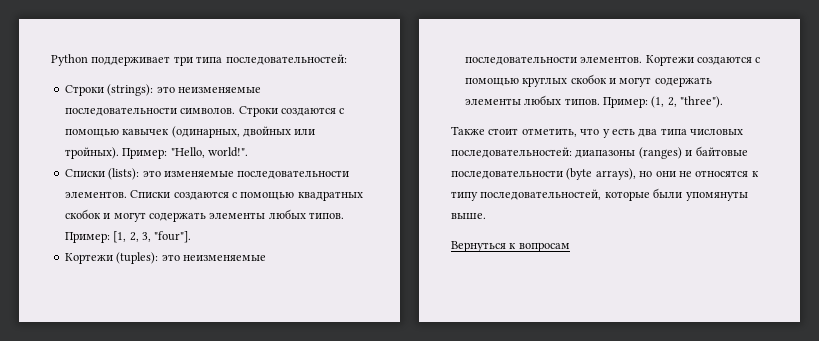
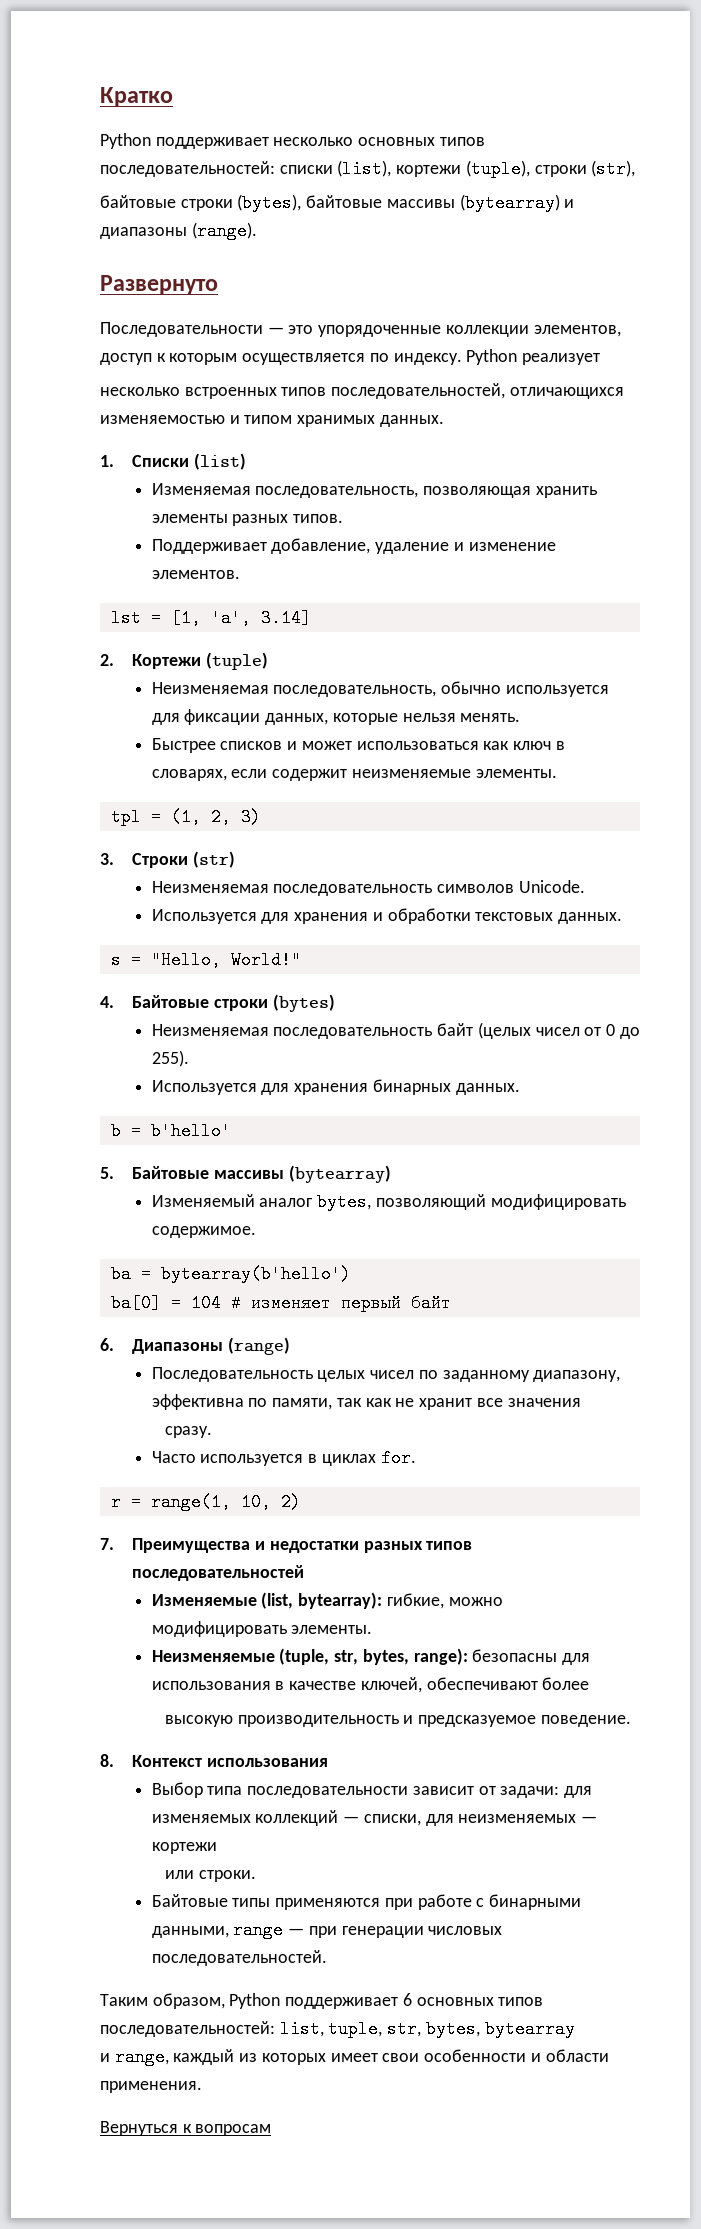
[51,54,347,66] [64,84,261,96] [64,106,345,117] [64,126,316,138] [64,147,248,159] [64,168,350,180] [64,190,363,201] [64,209,344,222] [64,231,192,243] [64,252,266,264] [464,55,761,66] [464,74,712,87] [464,95,723,108] [451,126,743,138] [451,146,748,159] [451,168,759,180] [451,188,748,201] [451,213,486,220] Python поддерживает три типа последовательностей: // Строки (strings): это неизменяемые последовательности символов. Строки создаются с помощью кавычек (одинарных, двойных или тройных). Пример: "Hello, world!". // Списки (lists): это изменяемые последовательности элементов. Списки создаются с помощью квадратных скобок и могут содержать элементы любых типов. Пример: [1, 2, 3, "four"]. // Кортежи (tuples): это неизменяемые последовательности элементов. Кортежи создаются с помощью круглых скобок и могут содержать элементы любых типов. Пример: (1, 2, "three"). // Также стоит отметить, что у есть два типа числовых последовательностей: диапазоны (ranges) и байтовые последовательности (byte arrays), но они не относятся к типу последовательностей, которые были упомянуты выше. -> [100,87,173,107] [100,133,485,149] [100,160,636,178] [100,194,575,212] [100,222,257,240] [100,275,218,295] [100,322,621,337] [100,349,601,365] [100,383,624,399] [100,415,444,427] [100,453,247,470] [151,483,597,498] [151,514,344,526] [151,538,556,554] [151,570,240,579] [110,609,311,627] [100,652,269,670] [151,681,609,697] [151,709,521,725] [151,738,565,753] [151,769,557,781] [110,808,261,826] [100,851,236,868] [151,880,585,896] [151,908,623,924] [110,951,301,969] [100,994,335,1012] [151,1022,640,1039] [151,1050,189,1067] [151,1079,520,1095] [110,1122,231,1140] [100,1165,391,1183] [151,1193,626,1211] [151,1226,256,1238] [110,1265,351,1283] [110,1294,451,1312] [100,1337,291,1355] [151,1367,621,1382] [151,1394,581,1410] [164,1426,212,1438] [151,1449,416,1467] [110,1493,301,1511] [100,1538,473,1553] [132,1565,305,1581] [151,1592,503,1609] [151,1621,373,1637] [151,1648,591,1665] [151,1677,590,1693] [164,1715,631,1727] [100,1754,329,1767] [151,1782,593,1798] [151,1810,598,1826] [151,1842,217,1854] [164,1870,256,1882] [151,1894,582,1910] [151,1921,503,1939] [151,1950,327,1966] [100,1993,544,2009] [100,2020,575,2038] [100,2048,609,2066] [100,2081,202,2093] Кратко // Python поддерживает несколько основных типов последовательностей: списки (list), кортежи (tuple), строки (str), // байтовые строки (bytes), байтовые массивы (bytearray) и диапазоны (range). // Развернуто // Последовательности — это упорядоченные коллекции элементов, доступ к которым осуществляется по индексу. Python реализует // несколько встроенных типов последовательностей, отличающихся изменяемостью и типом хранимых данных. // 1. Списки (list) // Изменяемая последовательность, позволяющая хранить элементы разных типов. // Поддерживает добавление, удаление и изменение элементов. // lst = [1, 'a', 3.14] // 2. Кортежи (tuple) // Неизменяемая последовательность, обычно используется для фиксации данных, которые нельзя менять. // Быстрее списков и может использоваться как ключ в словарях, если содержит неизменяемые элементы. // tpl = (1, 2, 3) // 3. Строки (str) // Неизменяемая последовательность символов Unicode. // Используется для хранения и обработки текстовых данных. // s = "Hello, World!" // 4. Байтовые строки (bytes) // Неизменяемая последовательность байт (целых чисел от 0 до 255). // Используется для хранения бинарных данных. // b = b'hello' // 5. Байтовые массивы (bytearray) // Изменяемый аналог bytes, позволяющий модифицировать содержимое. // ba = bytearray(b'hello') // ba[0] = 104 # изменяет первый байт // 6. Диапазоны (range) // Последовательность целых чисел по заданному диапазону, эффективна по памяти, так как не хранит все значения // сразу. // Часто используется в циклах for. // r = range(1, 10, 2) // 7. Преимущества и недостатки разных типов последовательностей // Изменяемые (list, bytearray): гибкие, можно модифицировать элементы. // Неизменяемые (tuple, str, bytes, range): безопасны для использования в качестве ключей, обеспечивают более // высокую производительность и предсказуемое поведение. // 8. Контекст использования // Выбор типа последовательности зависит от задачи: для изменяемых коллекций — списки, для неизменяемых — кортежи // или строки. // Байтовые типы применяются при работе с бинарными данными, range — при генерации числовых последовательностей. // Таким образом, Python поддерживает 6 основных типов последовательностей: list, tuple, str, bytes, bytearray // и range, каждый из которых имеет свои особенности и области применения.

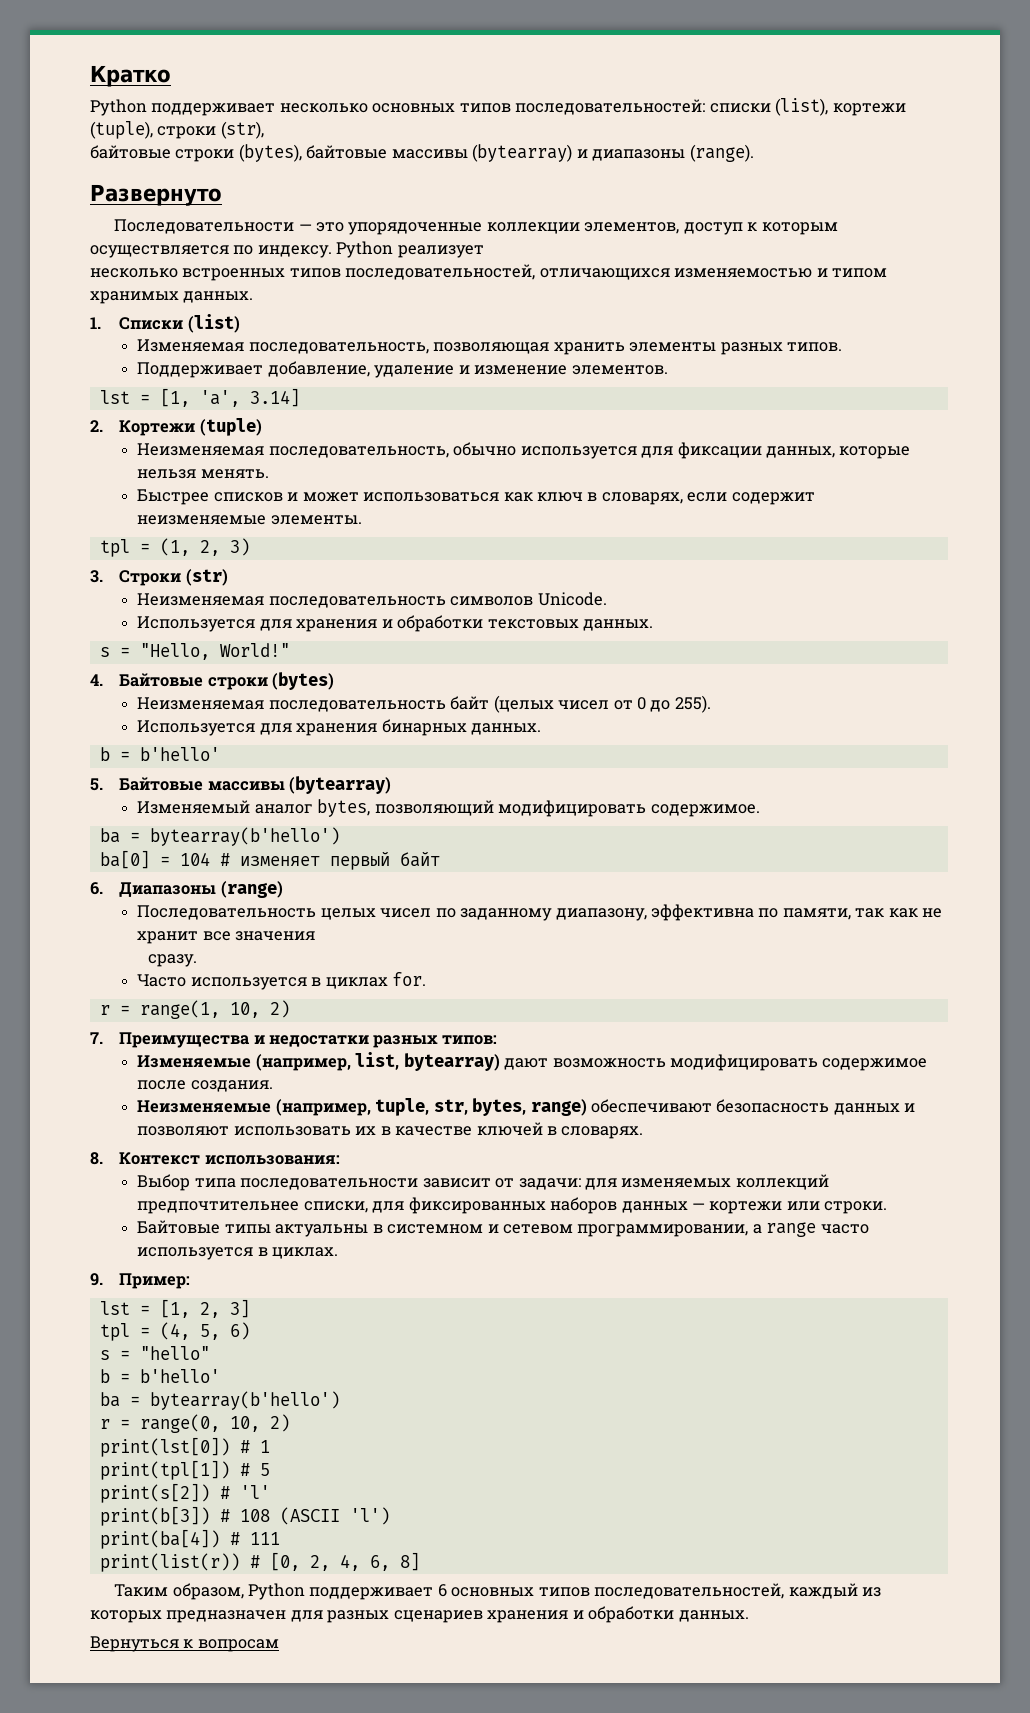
[426,1541,473,1550] [132,1565,305,1581] типов последовательностей -> [441,1035,497,1045] типов:
[261,1592,503,1609] [151,1621,373,1637] [151,1648,591,1665] [151,1677,590,1693] [164,1715,631,1727] (list, bytearray): гибкие, можно модифицировать элементы. // Неизменяемые (tuple, str, bytes, range): безопасны для использования в качестве ключей, обеспечивают более // высокую производительность и предсказуемое поведение. -> [255,1052,928,1071] [137,1080,273,1092] [137,1098,916,1116] [137,1122,644,1139] (например, list, bytearray) дают возможность модифицировать содержимое после создания. // Неизменяемые (например, tuple, str, bytes, range) обеспечивают безопасность данных и позволяют использовать их в качестве ключей в словарях.
[207,1758,329,1767] использования -> [204,1155,340,1165] использования:
[343,1816,360,1823] — -> [137,1201,300,1214] предпочтительнее
[458,1814,577,1823] неизменяемых -> [408,1197,688,1214] фиксированных наборов данных
(217, 1848) // -> (783, 1207) none
[275,1894,582,1910] [151,1921,503,1939] [151,1950,327,1966] применяются при работе с бинарными данными, range — при генерации числовых последовательностей. -> [275,1222,869,1237] [137,1247,339,1260] [90,1273,191,1289] [99,1299,250,1318] [99,1322,250,1341] [99,1346,210,1360] [99,1369,220,1383] [99,1391,340,1410] [99,1414,290,1433] [99,1437,270,1457] [99,1460,270,1480] [99,1483,270,1503] [99,1506,390,1526] [99,1529,280,1549] [99,1552,420,1572] актуальны в системном и сетевом программировании, а range часто используется в циклах. // 9. Пример: // lst = [1, 2, 3] // tpl = (4, 5, 6) // s = "hello" // b = b'hello' // ba = bytearray(b'hello') // r = range(0, 10, 2) // print(lst[0]) # 1 // print(tpl[1]) # 5 // print(s[2]) # 'l' // print(b[3]) # 108 (ASCII 'l') // print(ba[4]) # 111 // print(list(r)) # [0, 2, 4, 6, 8]
[100,2020,575,2038] [100,2048,609,2066] [100,2081,202,2093] последовательностей: list, tuple, str, bytes, bytearray // и range, каждый из которых имеет свои особенности и области применения. -> [594,1583,882,1599] [90,1606,749,1623] последовательностей, каждый из которых предназначен для разных сценариев хранения и обработки данных.

